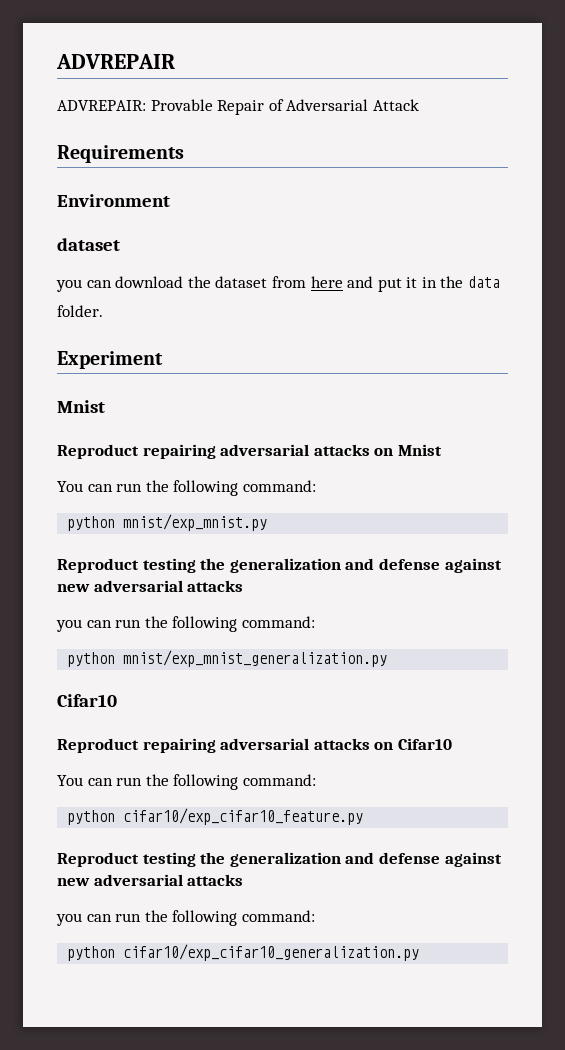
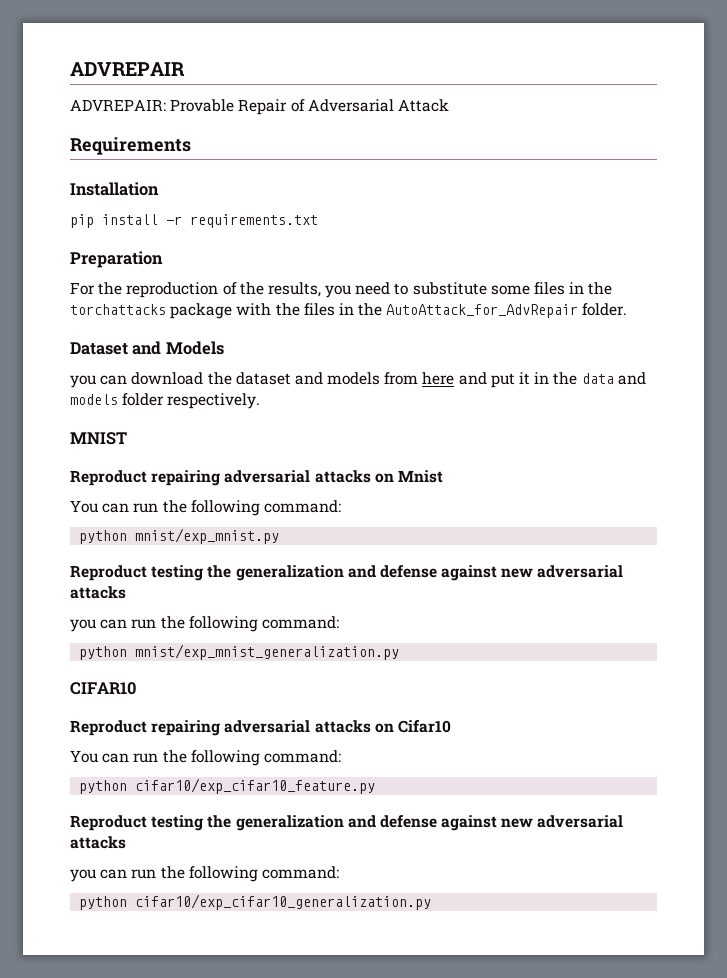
[57,194,170,207] [57,238,120,251] Environment // dataset -> [70,182,159,196] [70,214,318,228] [70,251,163,268] [70,282,613,298] [70,303,628,319] [70,341,224,355] Installation // pip install -r requirements.txt // Preparation // For the reproduction of the results, you need to substitute some files in the torchattacks package with the files in the AutoAttack_for_AdvRepair folder. // Dataset and Models
(268, 282) none -> [294,372,381,385] and models
[57,305,103,317] [57,351,163,369] [57,400,105,413] folder. // Experiment // Mnist -> [617,372,646,385] [70,393,261,409] [70,432,127,445] and models folder respectively. // MNIST
[57,694,117,707] Cifar10 -> [70,682,136,695] CIFAR10

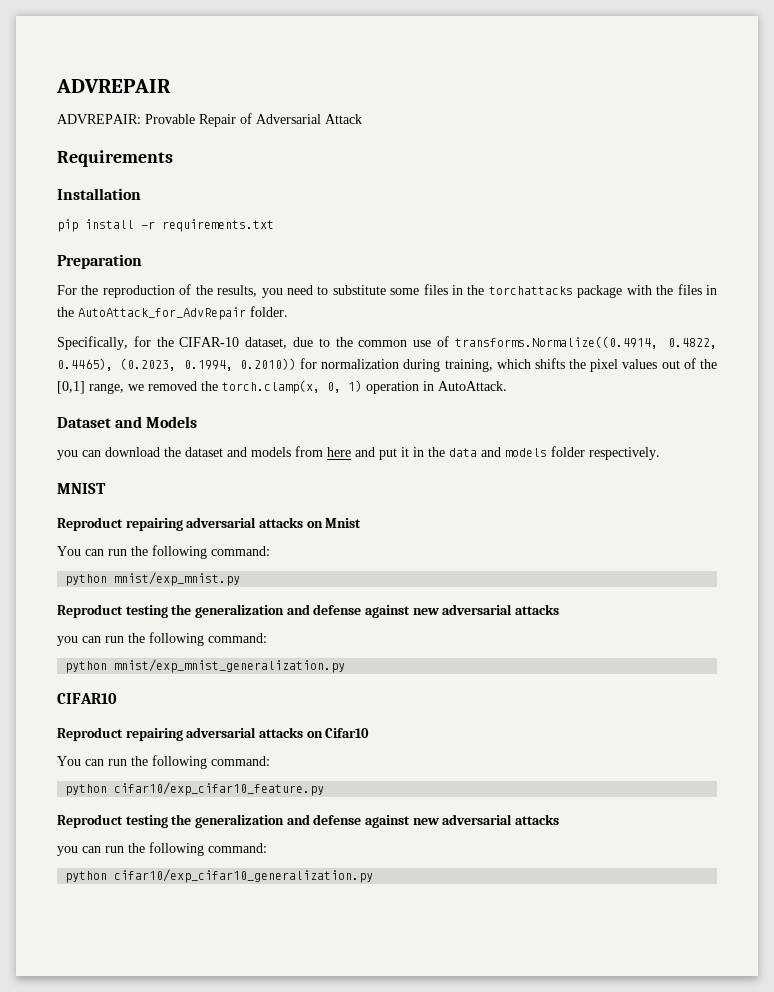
(628, 309) none -> [57,336,717,350] [57,358,717,372] [57,380,507,394] // Specifically, for the CIFAR-10 dataset, due to the common use of transforms.Normalize((0.4914, 0.4822, 0.4465), (0.2023, 0.1994, 0.2010)) for normalization during training, which shifts the pixel values out of the [0,1] range, we removed the torch.clamp(x, 0, 1) operation in AutoAttack.

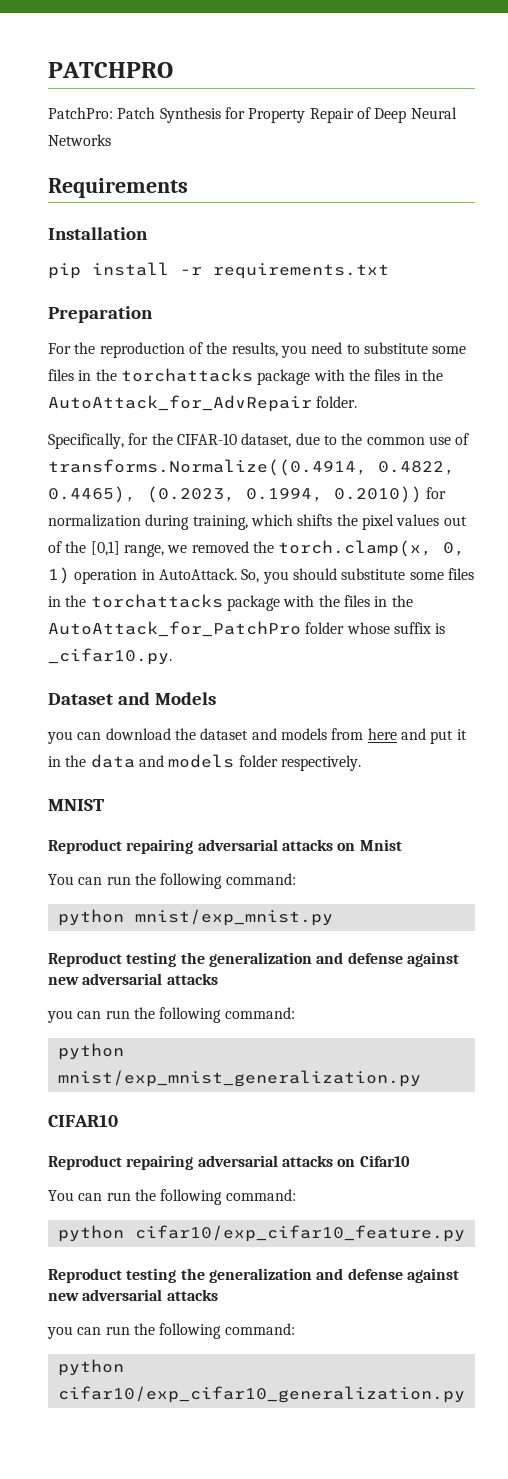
[56,79,171,93] [57,113,362,127] ADVREPAIR // ADVREPAIR: Provable Repair of Adversarial Attack -> [48,62,173,78] [48,107,457,123] [48,134,111,146] PATCHPRO // PatchPro: Patch Synthesis for Property Repair of Deep Neural Networks
(507, 386) none -> [241,568,474,584] [48,594,413,611] [48,621,446,637] [48,648,172,665] So, you should substitute some files in the torchattacks package with the files in the AutoAttack_for_PatchPro folder whose suffix is _cifar10.py.

